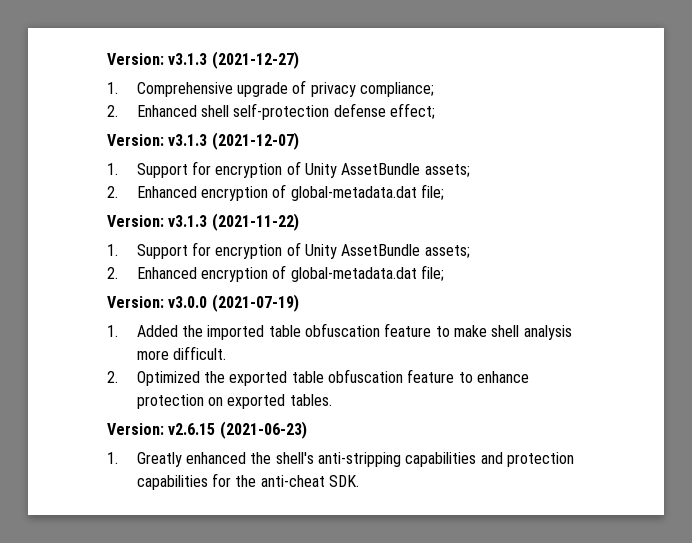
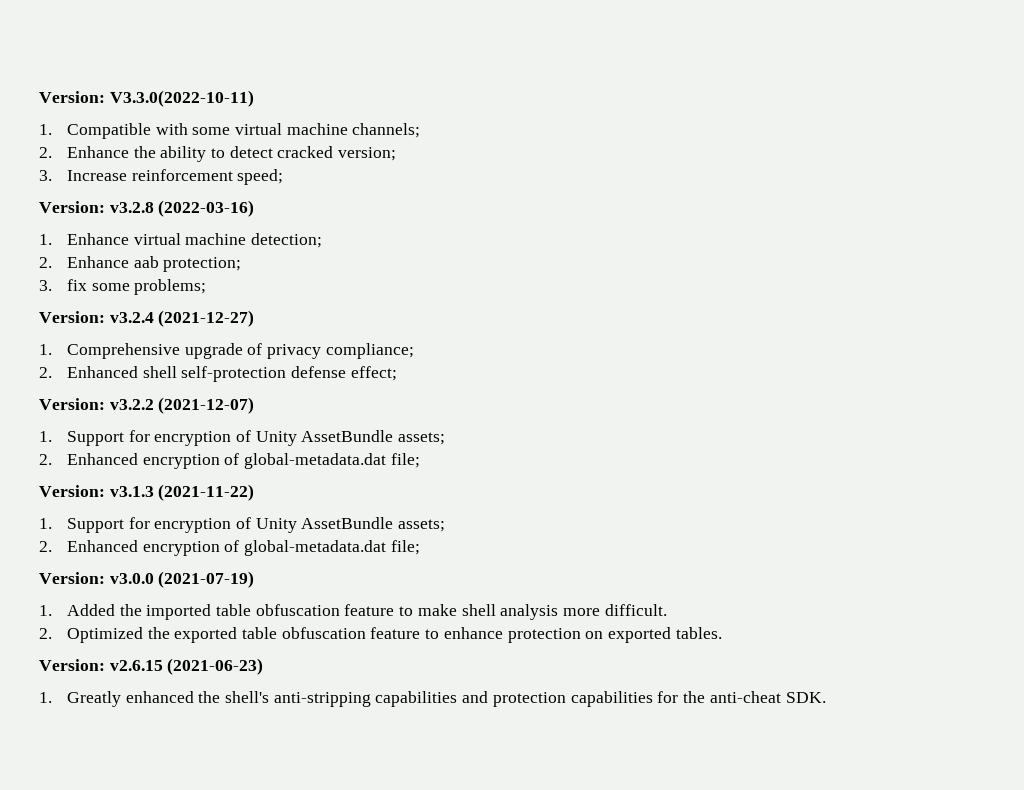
[107,53,208,65] Version: v3.1.3 -> [39,90,254,107] [39,123,421,139] [39,146,397,162] [39,169,284,185] [39,200,255,217] [39,233,323,248] [39,256,242,272] [39,279,207,295] [39,311,154,323] Version: V3.3.0(2022-10-11) // 1. Compatible with some virtual machine channels; // 2. Enhance the ability to detect cracked version; // 3. Increase reinforcement speed; // Version: v3.2.8 (2022-03-16) // 1. Enhance virtual machine detection; // 2. Enhance aab protection; // 3. fix some problems; // Version: v3.2.4
[168,134,208,146] v3.1.3 -> [109,399,154,410] v3.2.2

